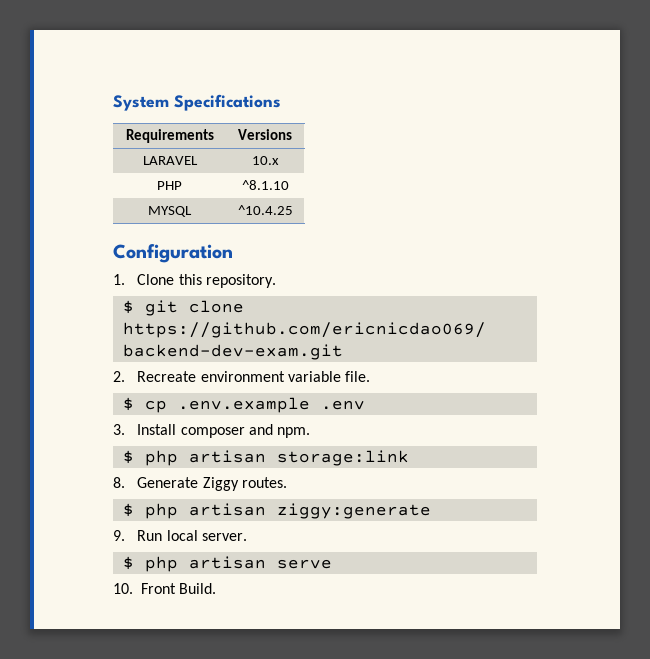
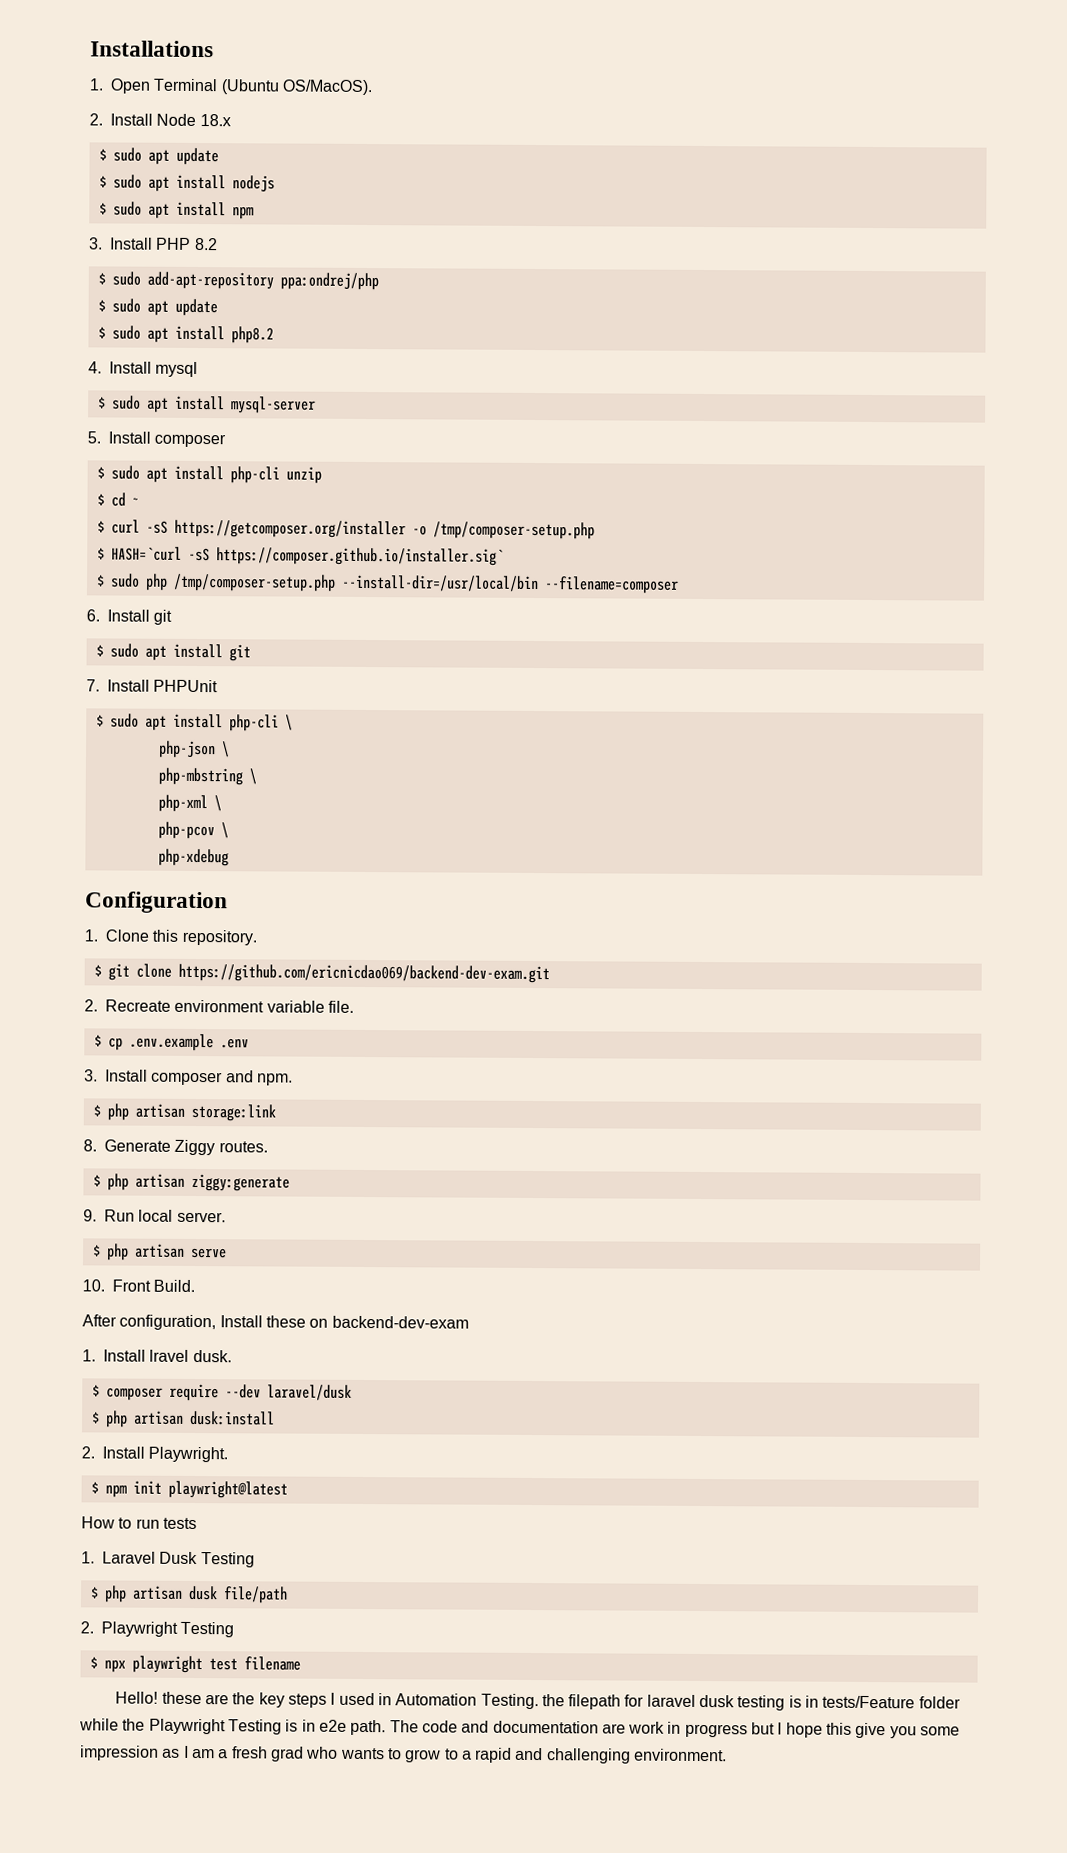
[113,94,281,111] [125,129,214,143] [238,129,292,140] [142,156,198,165] [251,156,279,165] [157,181,182,190] [241,180,289,190] [148,206,192,217] [237,205,293,215] System Specifications // Requirements | Versions // LARAVEL | 10.x // PHP | ^8.1.10 // MYSQL | ^10.4.25 -> [90,40,214,58] [89,78,373,96] [89,113,231,127] [98,147,219,166] [98,174,275,193] [98,201,254,220] [89,237,218,251] [97,271,379,291] [97,298,218,317] [97,325,274,344] [88,361,199,378] [97,395,316,414] [87,431,227,448] [96,465,322,484] [96,492,140,507] [96,519,595,540] [96,546,504,566] [96,573,679,594] [86,609,173,625] [95,643,251,662] [86,679,219,693] [95,713,293,732] [157,740,230,759] [157,767,257,786] [157,794,222,813] [157,821,229,840] [157,848,229,867] Installations // 1. Open Terminal (Ubuntu OS/MacOS). // 2. Install Node 18.x // $ sudo apt update // $ sudo apt install nodejs // $ sudo apt install npm // 3. Install PHP 8.2 // $ sudo add-apt-repository ppa:ondrej/php // $ sudo apt update // $ sudo apt install php8.2 // 4. Install mysql // $ sudo apt install mysql-server // 5. Install composer // $ sudo apt install php-cli unzip // $ cd ~ // $ curl -sS https://getcomposer.org/installer -o /tmp/composer-setup.php // $ HASH=`curl -sS https://composer.github.io/installer.sig` // $ sudo php /tmp/composer-setup.php --install-dir=/usr/local/bin --filename=composer // 6. Install git // $ sudo apt install git // 7. Install PHPUnit // $ sudo apt install php-cli \ // php-json \ // php-mbstring \ // php-xml \ // php-pcov \ // php-xdebug
(217, 588) none -> [82,1314,469,1331] [82,1349,232,1363] [91,1383,352,1402] [91,1410,275,1428] [81,1446,229,1463] [90,1480,288,1499] [81,1516,197,1530] [81,1551,255,1568] [90,1585,288,1604] [80,1621,235,1638] [89,1655,301,1674] [115,1691,961,1711] [79,1718,961,1739] [80,1745,728,1764] // After configuration, Install these on backend-dev-exam // 1. Install lravel dusk. // $ composer require --dev laravel/dusk // $ php artisan dusk:install // 2. Install Playwright. // $ npm init playwright@latest // How to run tests // 1. Laravel Dusk Testing // $ php artisan dusk file/path // 2. Playwright Testing // $ npx playwright test filename // Hello! these are the key steps I used in Automation Testing. the filepath for laravel dusk testing is in tests/Feature folder while the Playwright Testing is in e2e path. The code and documentation are work in progress but I hope this give you some impression as I am a fresh grad who wants to grow to a rapid and challenging environment.

